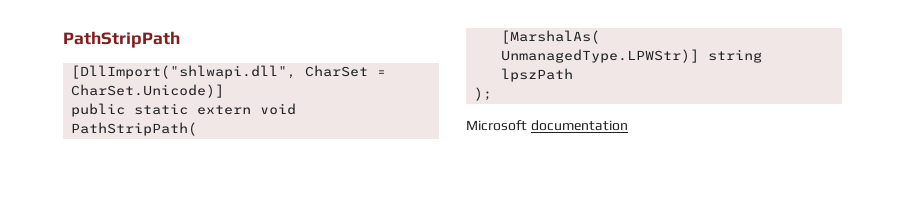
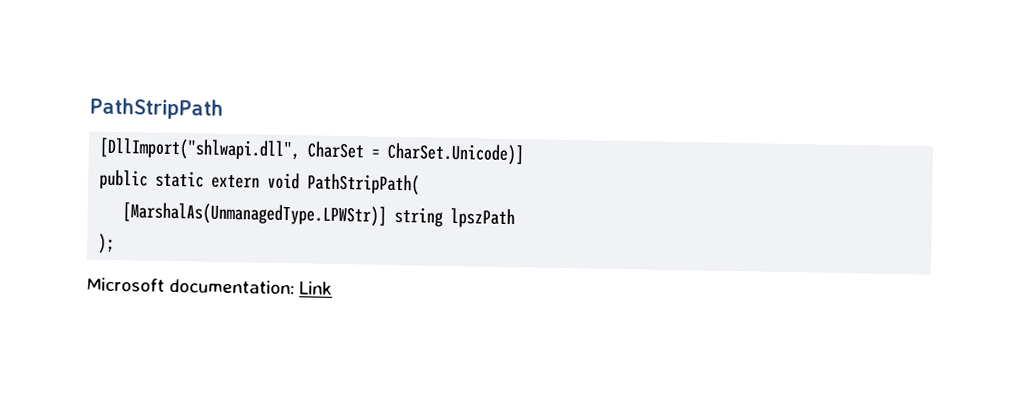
[501,30,601,44] [501,49,700,63] [MarshalAs( // UnmanagedType.LPWStr)] -> [122,202,388,227] [MarshalAs(UnmanagedType.LPWStr)]
[530,120,628,131] documentation -> [169,278,334,295] documentation: Link

